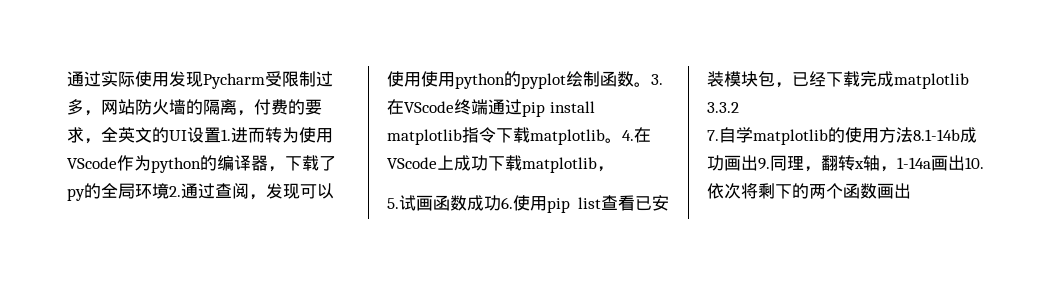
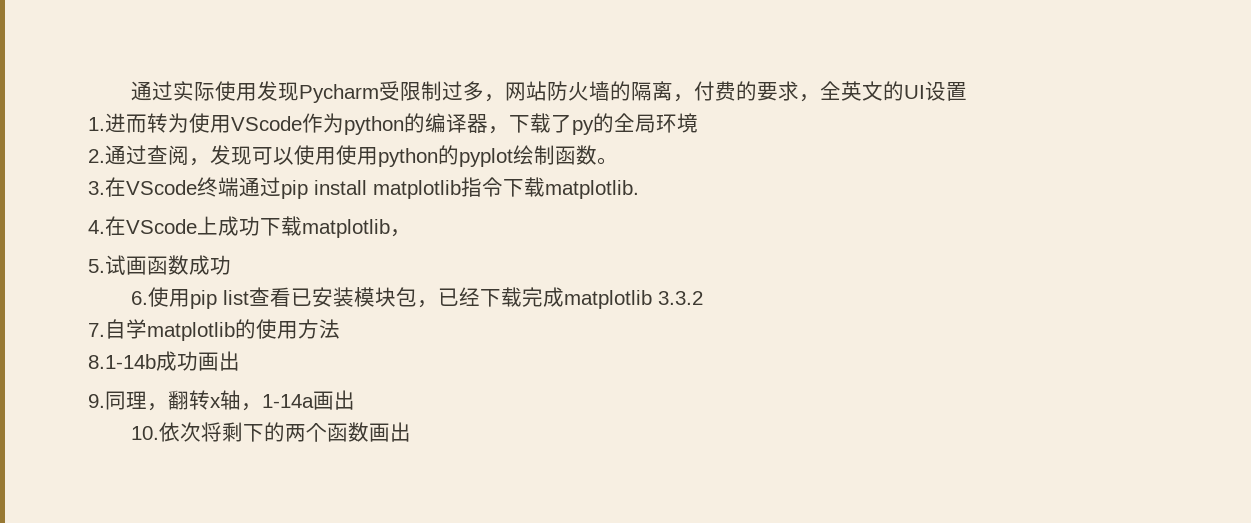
(221, 135) none -> (968, 91) //
(169, 191) none -> (698, 123) //
(651, 84) none -> (618, 161) //
[530,129,622,145] matplotlib。 -> [545,180,639,199] matplotlib. //
(501, 203) none -> (231, 265) //
(913, 135) none -> (340, 329) //
(758, 163) none -> (240, 361) //
(965, 163) none -> (355, 400) //

